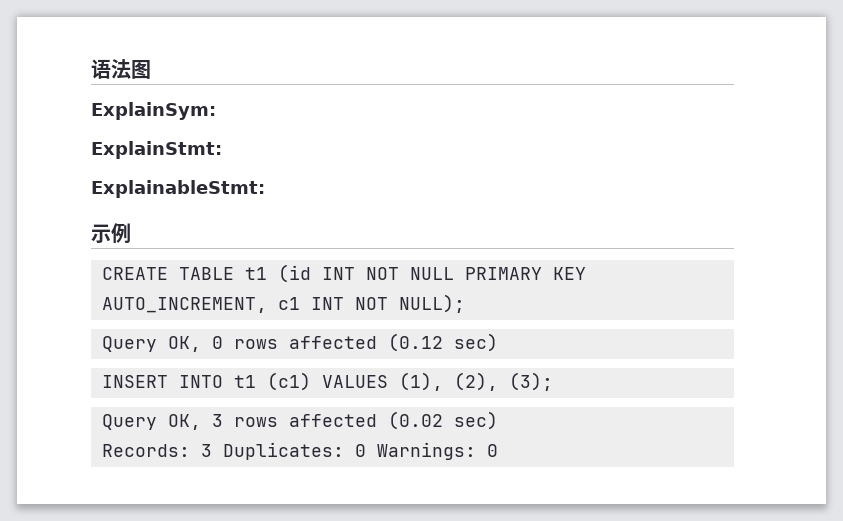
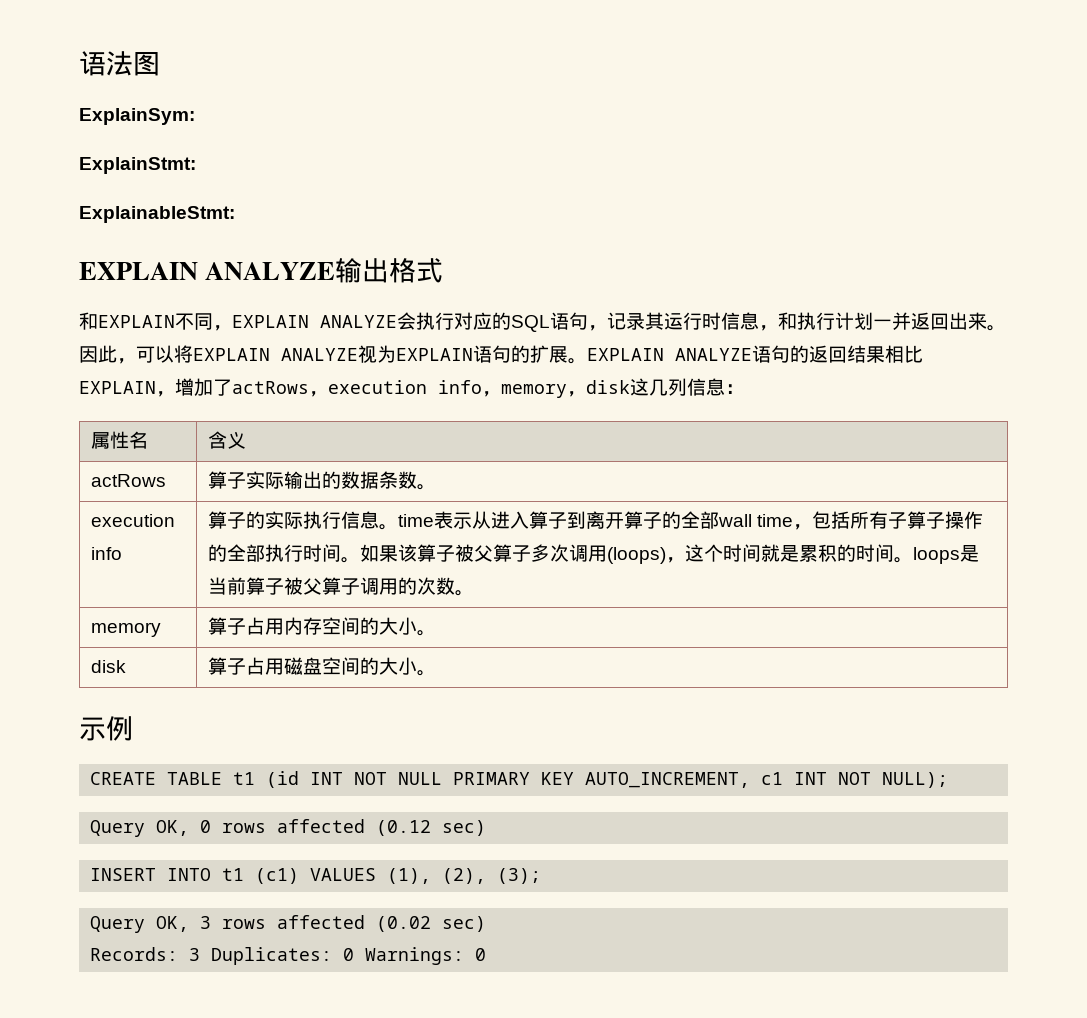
(265, 189) none -> [79,258,444,283] [79,312,1006,332] [79,345,923,364] [79,378,744,398] [90,431,148,449] [207,431,246,449] [90,474,166,487] [207,471,436,490] [90,514,175,527] [90,547,122,560] [207,511,983,530] [207,544,979,564] [207,577,474,596] [90,622,161,637] [207,617,436,636] [90,660,126,673] [207,657,436,676] // EXPLAIN ANALYZE输出格式 // 和EXPLAIN不同，EXPLAIN ANALYZE会执行对应的SQL语句，记录其运行时信息，和执行计划一并返回出来。因此，可以将EXPLAIN ANALYZE视为EXPLAIN语句的扩展。EXPLAIN ANALYZE语句的返回结果相比EXPLAIN，增加了actRows，execution info，memory，disk这几列信息： // 属性名 | 含义 // actRows | 算子实际输出的数据条数。 // execution info | 算子的实际执行信息。time表示从进入算子到离开算子的全部wall time，包括所有子算子操作的全部执行时间。如果该算子被父算子多次调用(loops)，这个时间就是累积的时间。loops是当前算子被父算子调用的次数。 // memory | 算子占用内存空间的大小。 // disk | 算子占用磁盘空间的大小。

